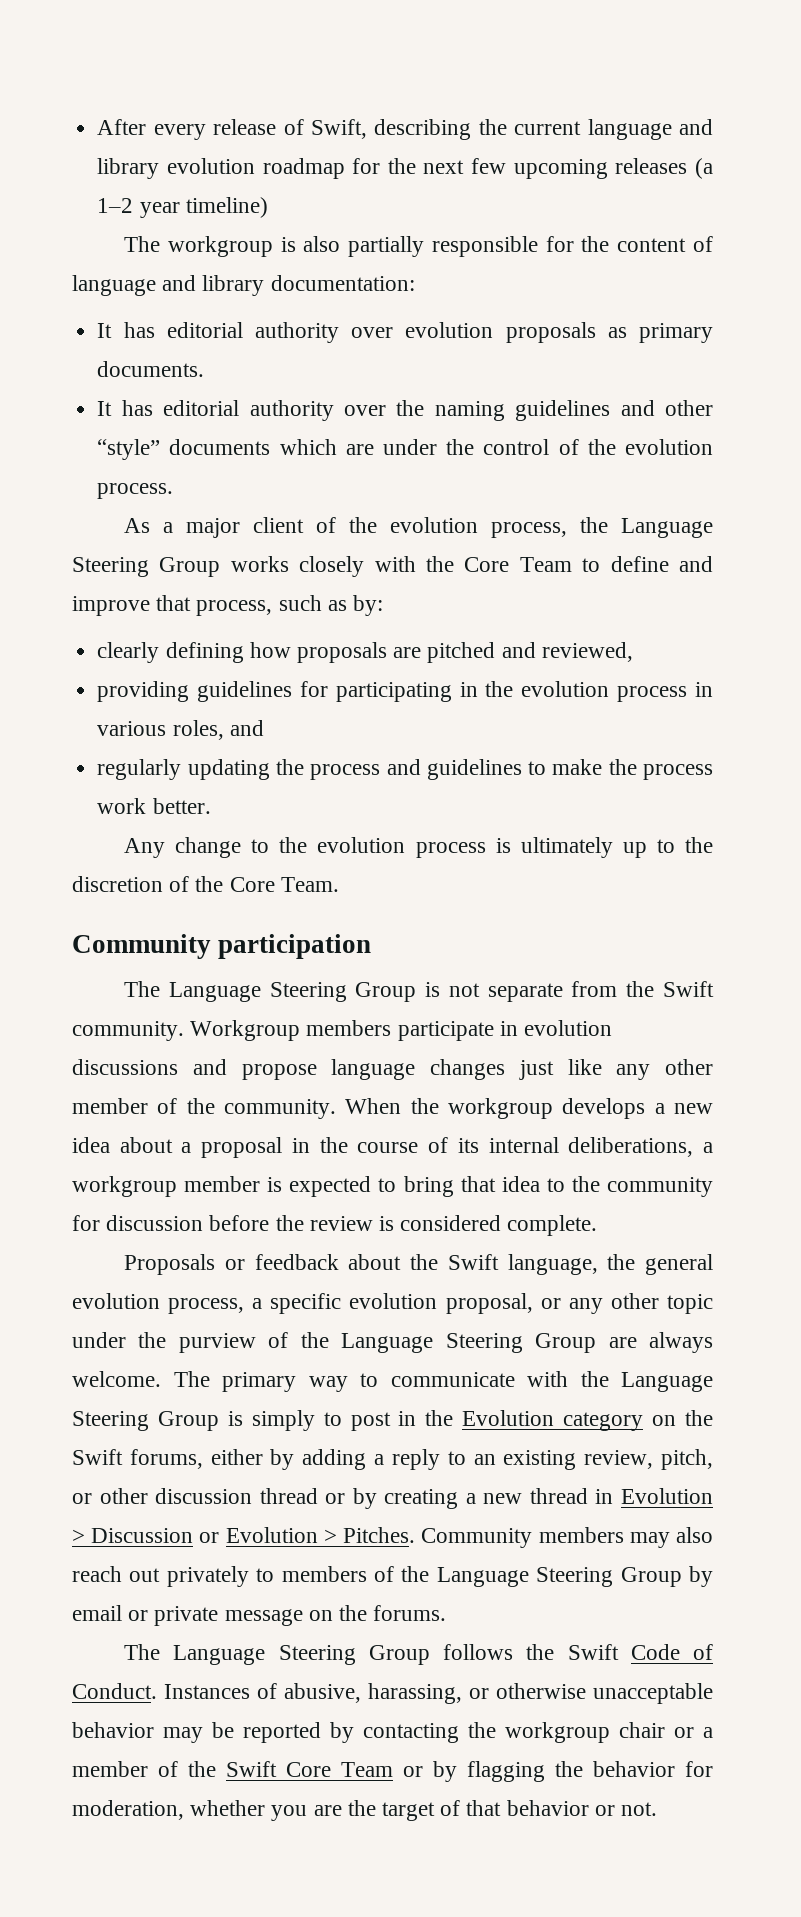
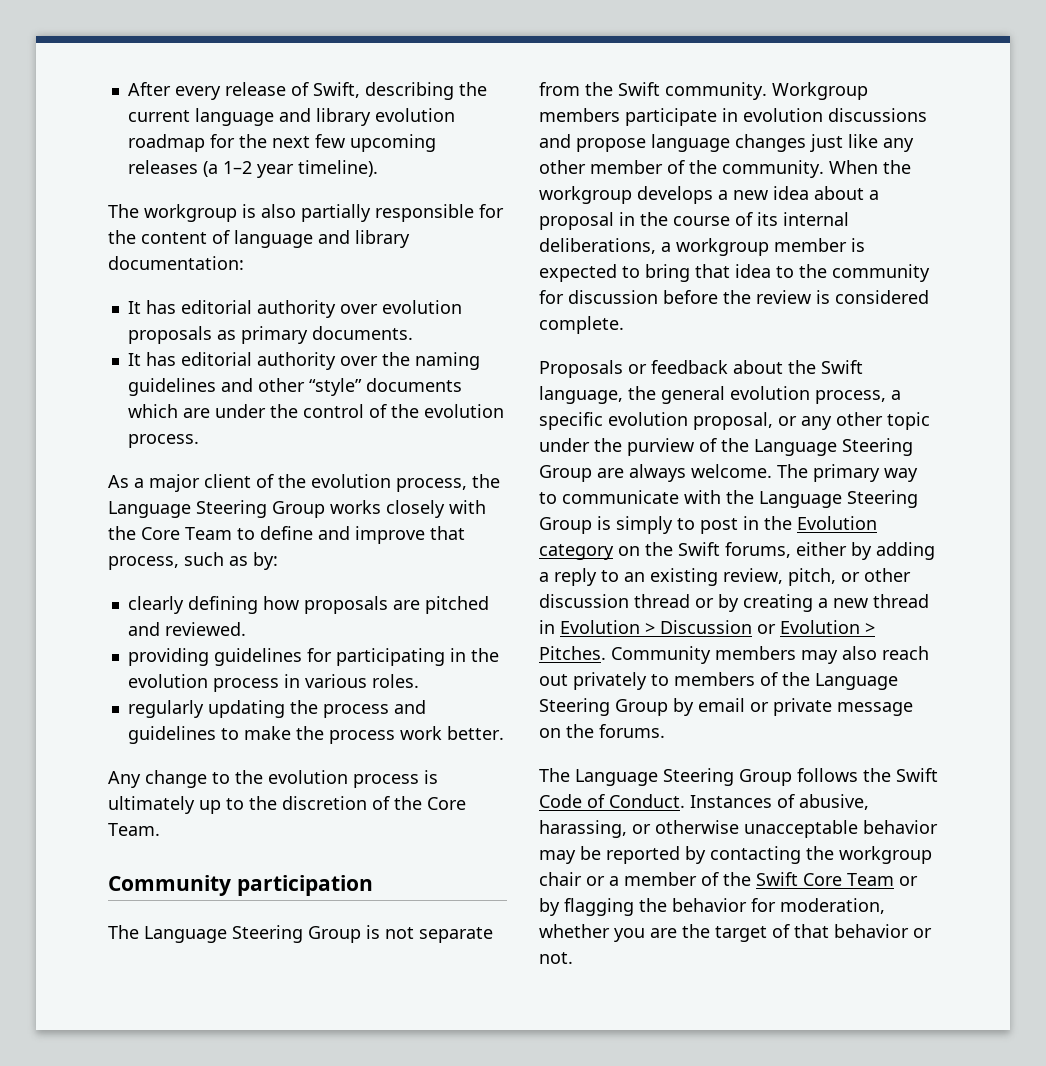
[185,197,268,218] timeline) -> [297,160,378,177] timeline).
[541,642,633,662] reviewed, -> [164,622,246,636] reviewed.
[172,720,264,740] roles, and -> [371,674,419,688] roles.

